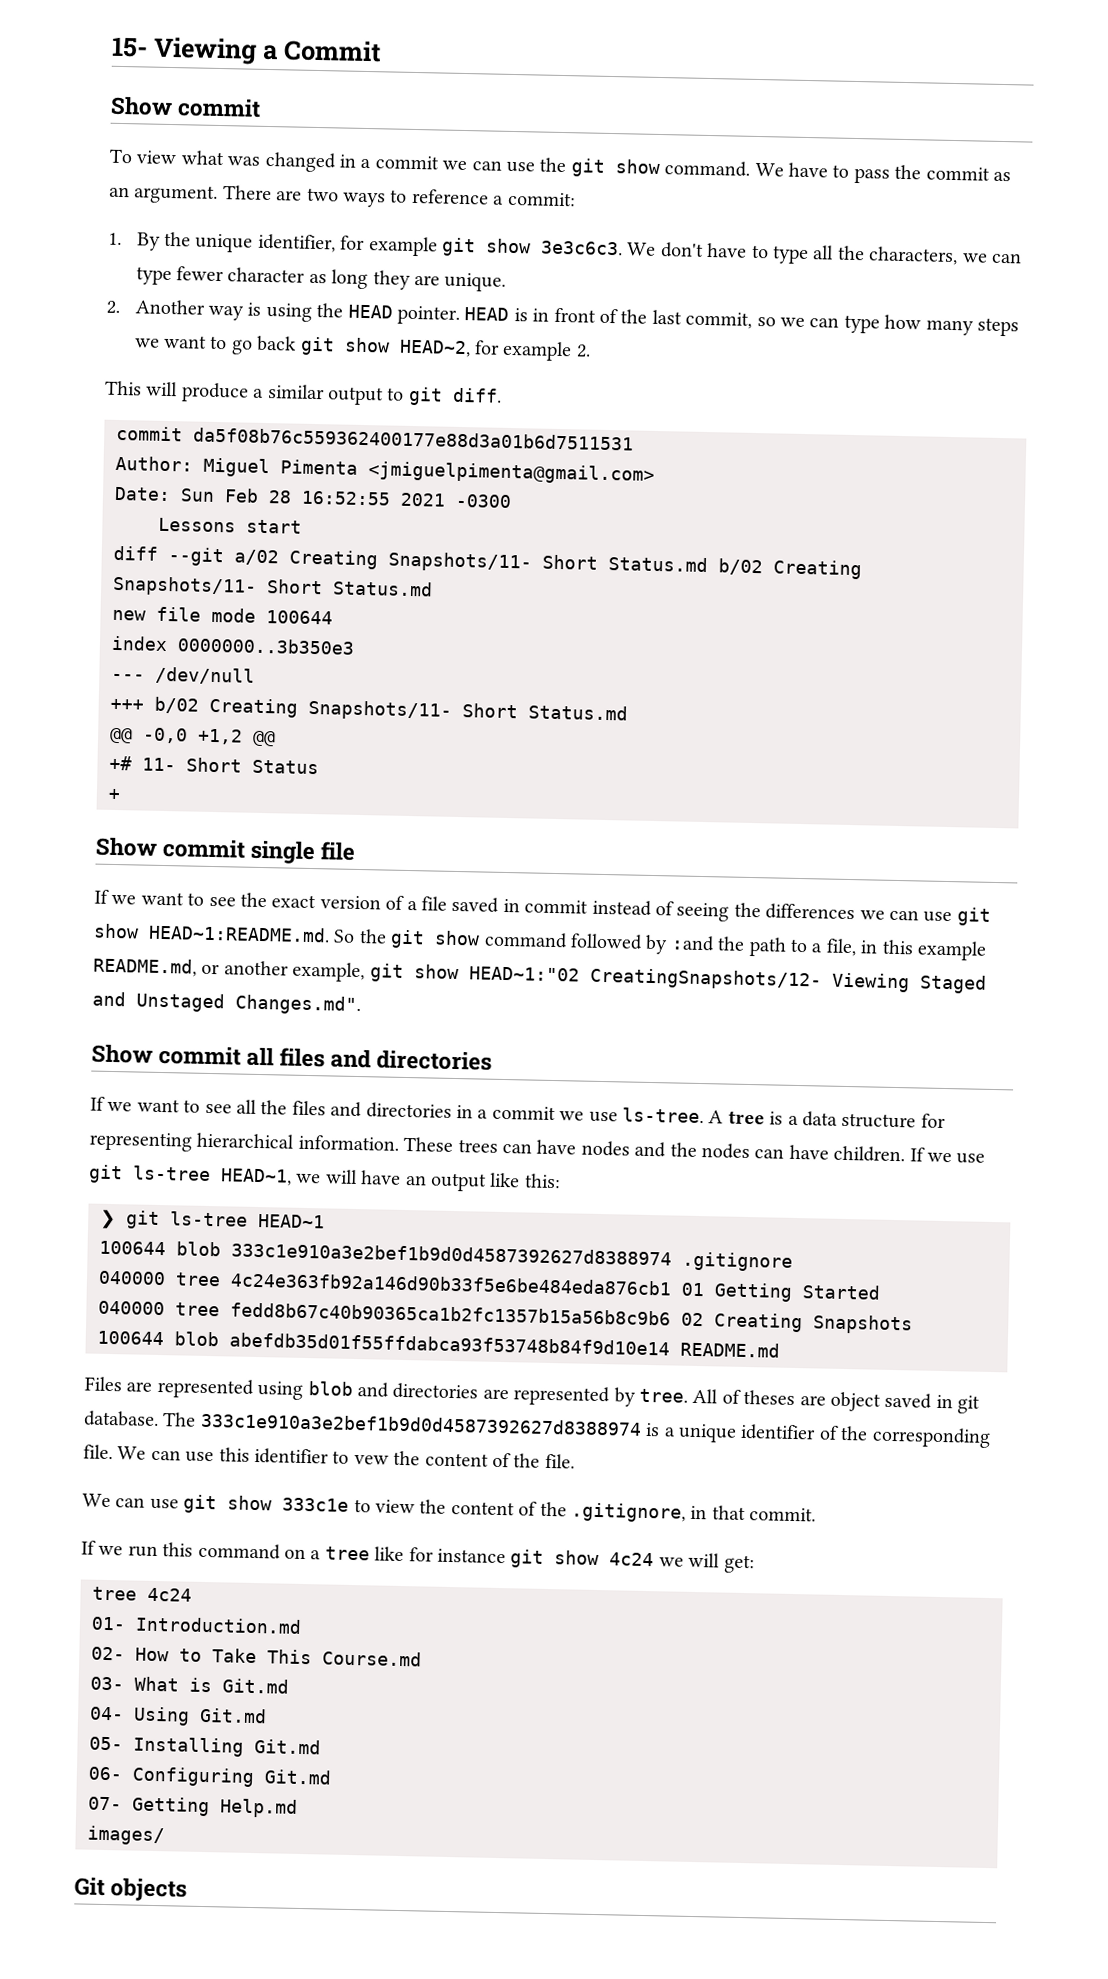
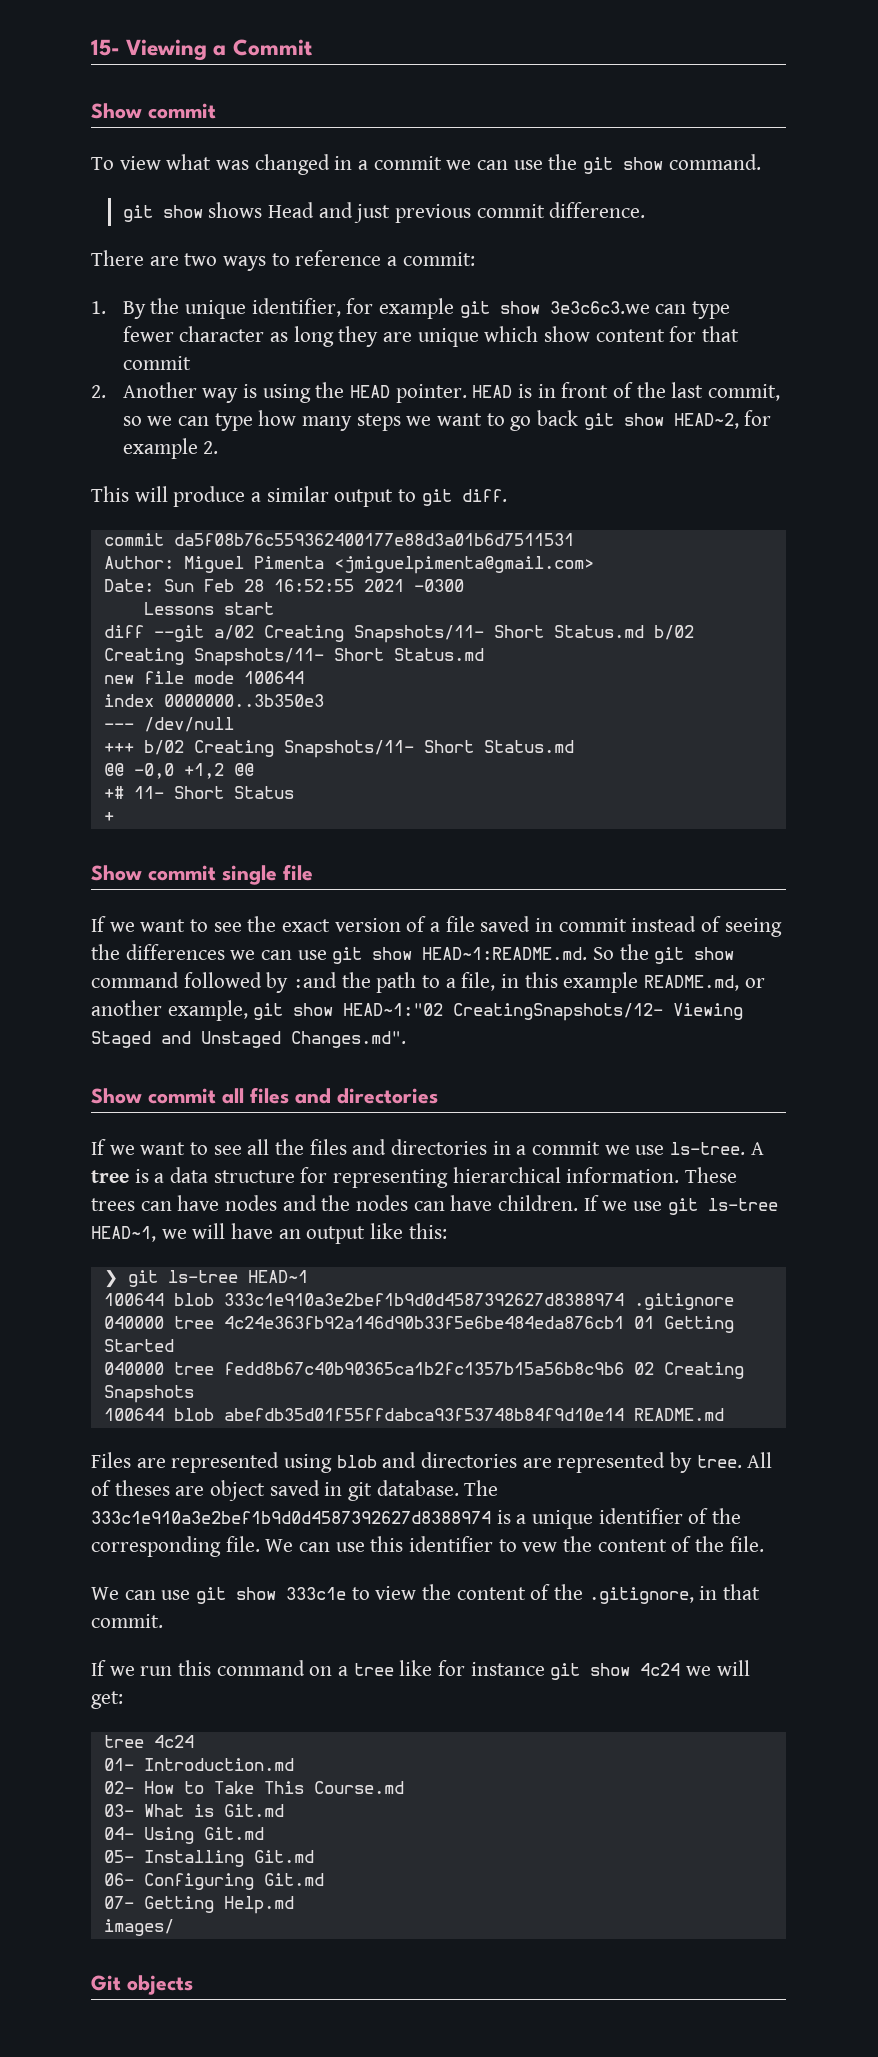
[754,162,1011,184] [109,184,219,204] We have to pass the commit as an argument. -> [122,202,646,223] // git show shows Head and just previous commit difference. //
[540,240,988,266] 3e3c6c3. We don't have to type all the characters, we -> [549,301,650,314] 3e3c6c3.we
[444,272,507,292] unique. -> [417,326,740,347] [122,356,191,370] unique which show content for that commit

